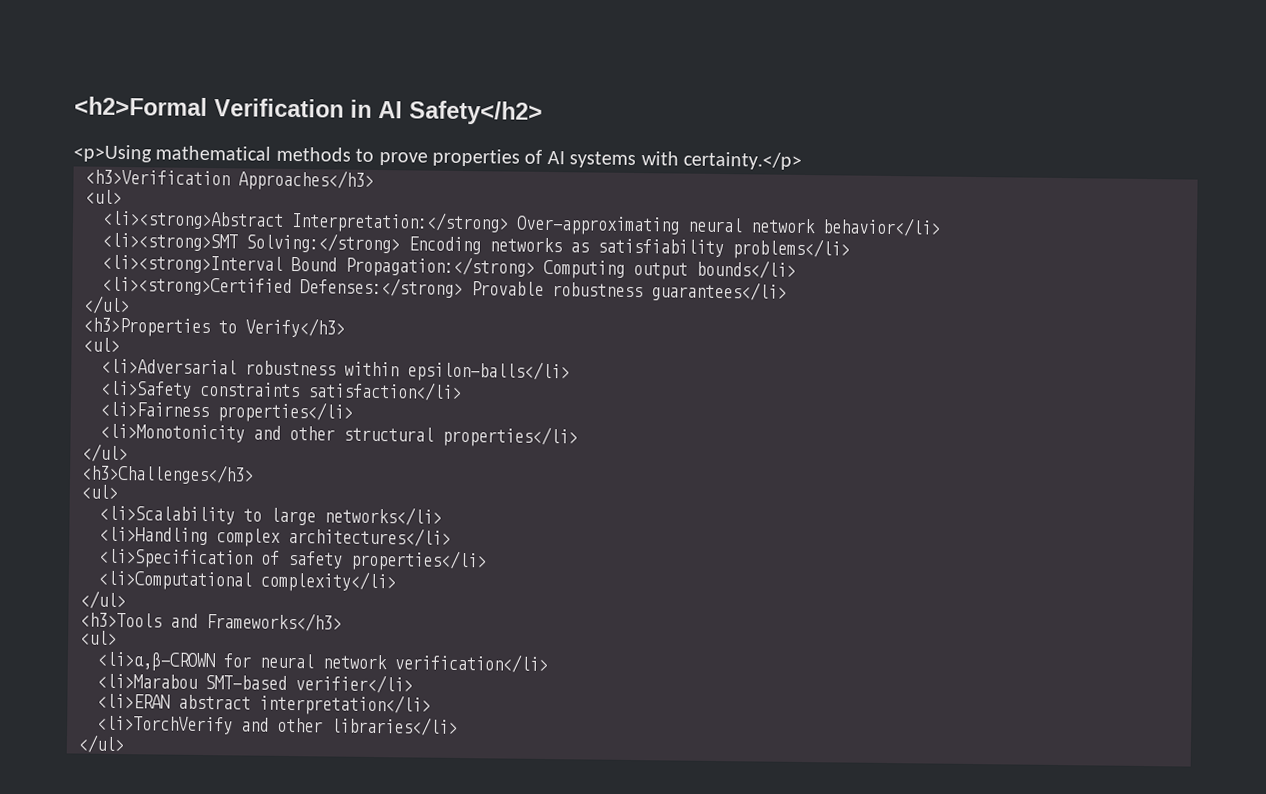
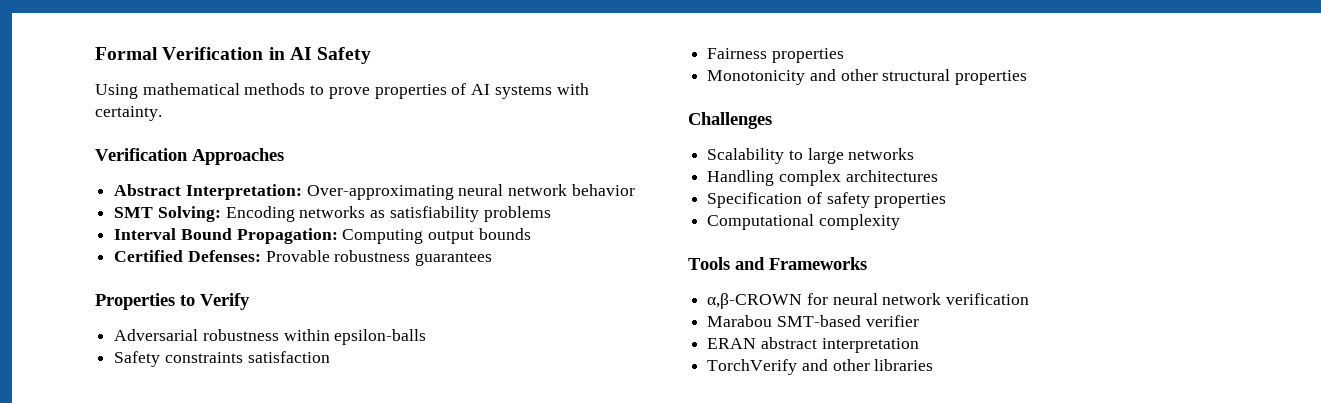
[74,96,208,117] <h2>Formal -> [95,47,158,60] Formal
[409,100,543,125] [73,144,152,163] Safety</h2> // <p>Using -> [317,47,372,64] [95,84,138,99] Safety // Using
[682,151,802,170] [85,169,374,191] [85,189,122,205] [102,210,941,237] [102,232,850,260] [102,254,796,280] [102,276,787,302] [83,295,130,315] [83,317,345,338] [83,337,120,352] [101,358,570,383] [100,380,462,401] [100,401,353,423] [100,423,578,448] [82,443,128,463] [81,463,254,485] [81,484,118,499] [99,505,442,526] [99,526,451,547] [98,548,487,572] [98,570,396,593] [80,590,126,610] [80,612,342,632] [80,630,117,645] [97,651,548,674] [97,673,413,694] [97,693,431,716] [97,715,458,736] [78,734,125,754] certainty.</p> // <h3>Verification Approaches</h3> // <ul> // <li><strong>Abstract Interpretation:</strong> Over-approximating neural network behavior</li> // <li><strong>SMT Solving:</strong> Encoding networks as satisfiability problems</li> // <li><strong>Interval Bound Propagation:</strong> Computing output bounds</li> // <li><strong>Certified Defenses:</strong> Provable robustness guarantees</li> // </ul> // <h3>Properties to Verify</h3> // <ul> // <li>Adversarial robustness within epsilon-balls</li> // <li>Safety constraints satisfaction</li> // <li>Fairness properties</li> // <li>Monotonicity and other structural properties</li> // </ul> // <h3>Challenges</h3> // <ul> // <li>Scalability to large networks</li> // <li>Handling complex architectures</li> // <li>Specification of safety properties</li> // <li>Computational complexity</li> // </ul> // <h3>Tools and Frameworks</h3> // <ul> // <li>α,β-CROWN for neural network verification</li> // <li>Marabou SMT-based verifier</li> // <li>ERAN abstract interpretation</li> // <li>TorchVerify and other libraries</li> // </ul> -> [95,106,162,121] [95,148,284,165] [114,184,635,200] [114,206,551,222] [114,228,531,244] [114,250,493,266] [95,293,250,310] [114,329,427,345] [114,351,330,367] [707,48,844,63] [707,69,1028,85] [688,112,772,129] [707,148,915,164] [707,170,938,186] [707,192,947,208] [707,214,900,230] [688,257,867,270] [707,293,1030,309] [707,315,919,327] [707,337,919,353] [707,359,934,375] certainty. // Verification Approaches // Abstract Interpretation: Over-approximating neural network behavior // SMT Solving: Encoding networks as satisfiability problems // Interval Bound Propagation: Computing output bounds // Certified Defenses: Provable robustness guarantees // Properties to Verify // Adversarial robustness within epsilon-balls // Safety constraints satisfaction // Fairness properties // Monotonicity and other structural properties // Challenges // Scalability to large networks // Handling complex architectures // Specification of safety properties // Computational complexity // Tools and Frameworks // α,β-CROWN for neural network verification // Marabou SMT-based verifier // ERAN abstract interpretation // TorchVerify and other libraries

